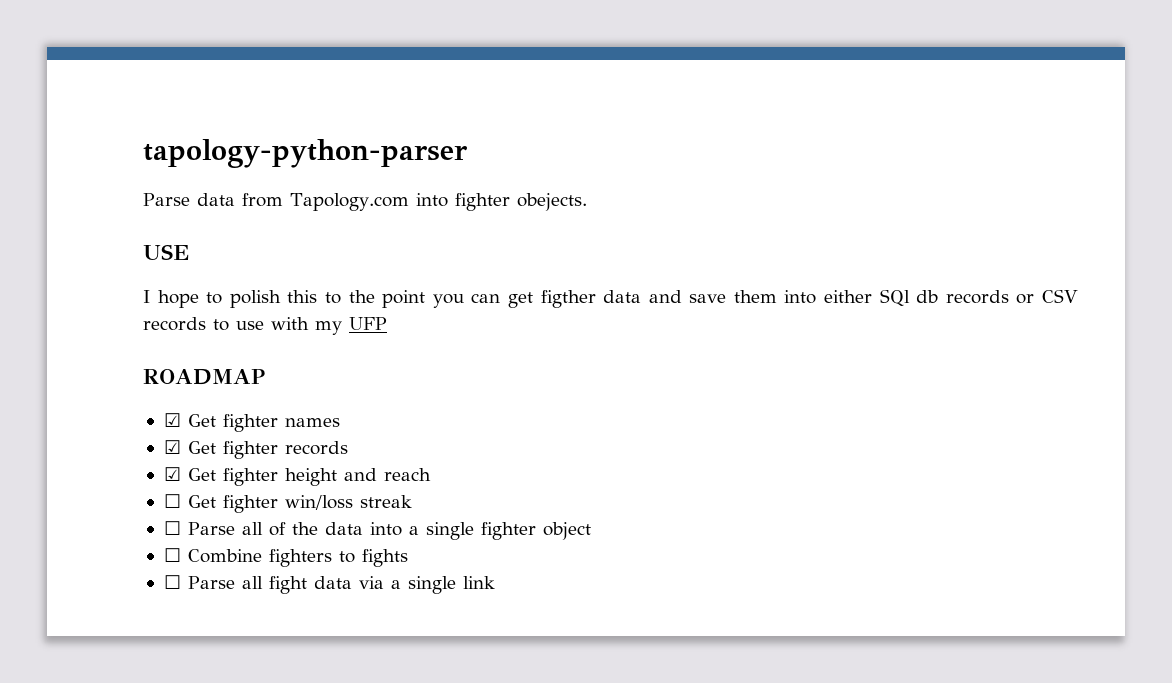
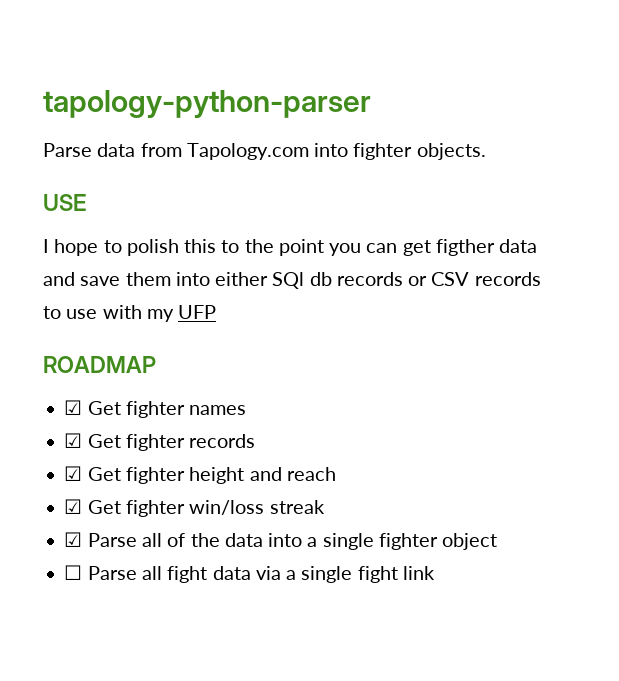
[516,193,587,211] obejects. -> [416,143,486,160] objects.
[163,494,181,508] ☐ -> [64,499,83,514] ☑
[163,521,181,535] ☐ -> [64,532,83,547] ☑
[163,548,408,567] // ☐ Combine fighters to fights -> (498, 541) none
(456, 585) none -> [357,566,398,583] fight

